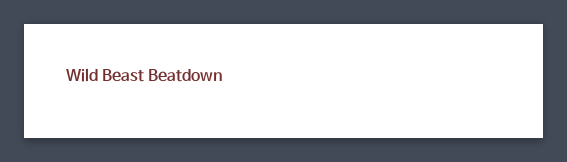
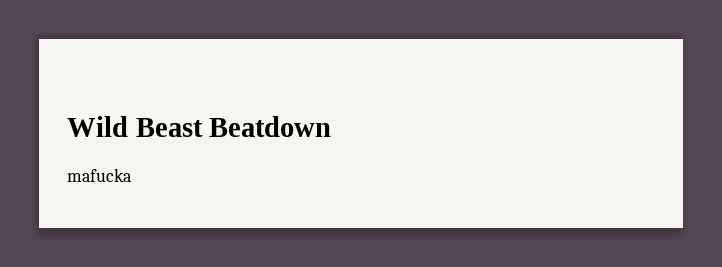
(223, 75) none -> [67,168,132,182] // mafucka

